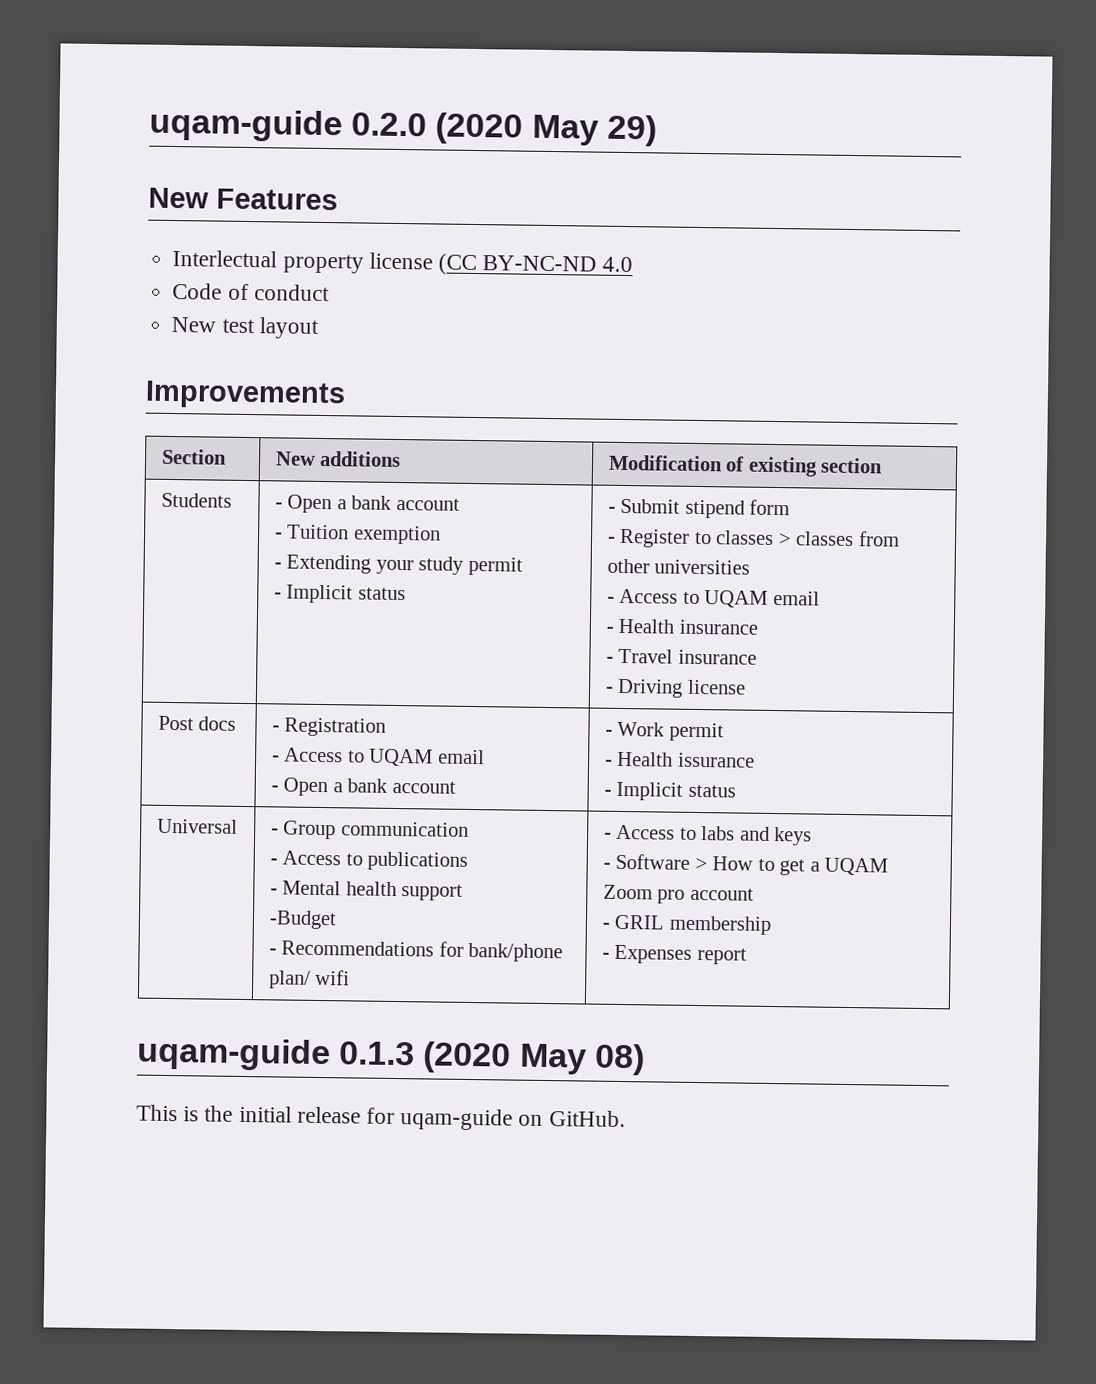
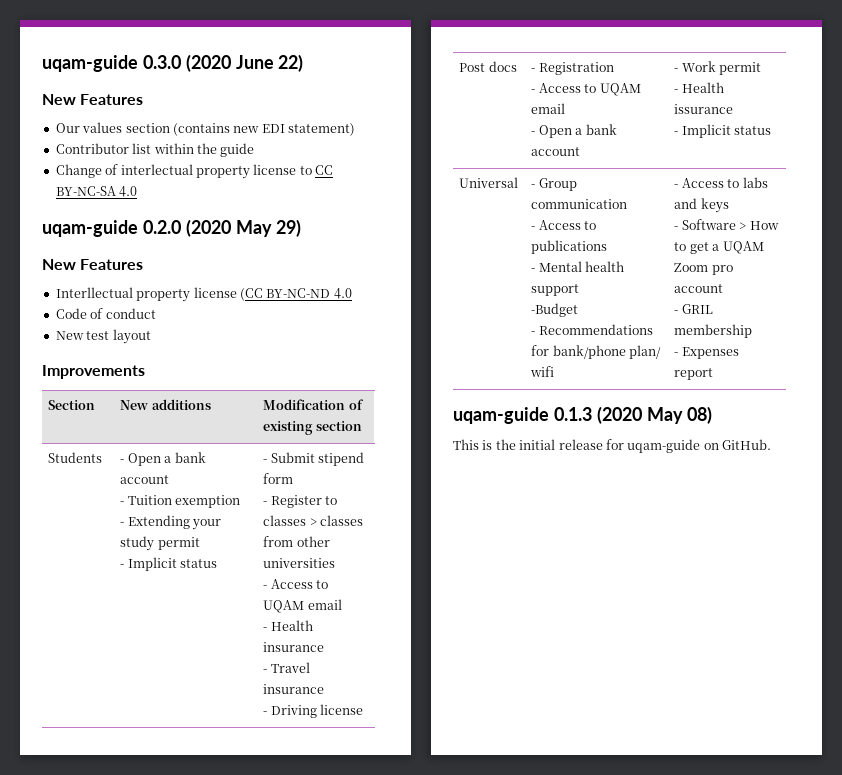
[149,108,343,143] uqam-guide -> [42,54,304,72] [42,94,144,105] [55,122,355,136] [55,143,255,157] [55,164,333,179] [55,186,138,197] [42,220,138,237] uqam-guide 0.3.0 (2020 June 22) // New Features // Our values section (contains new EDI statement) // Contributor list within the guide // Change of interlectual property license to CC BY-NC-SA 4.0 // uqam-guide
[172,249,278,268] Interlectual -> [55,287,133,298] Interllectual

